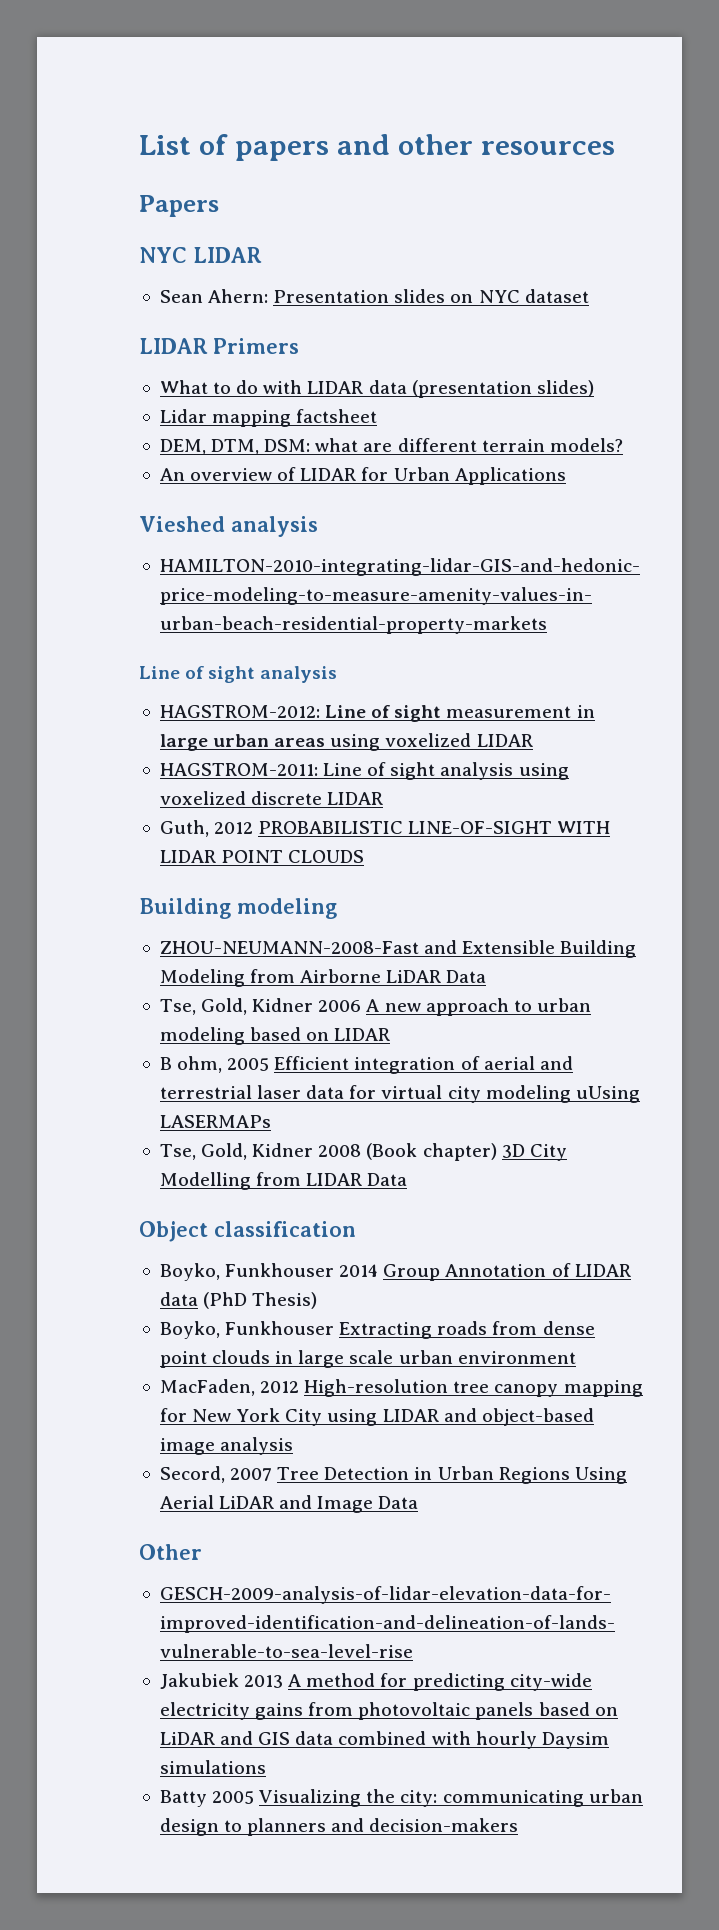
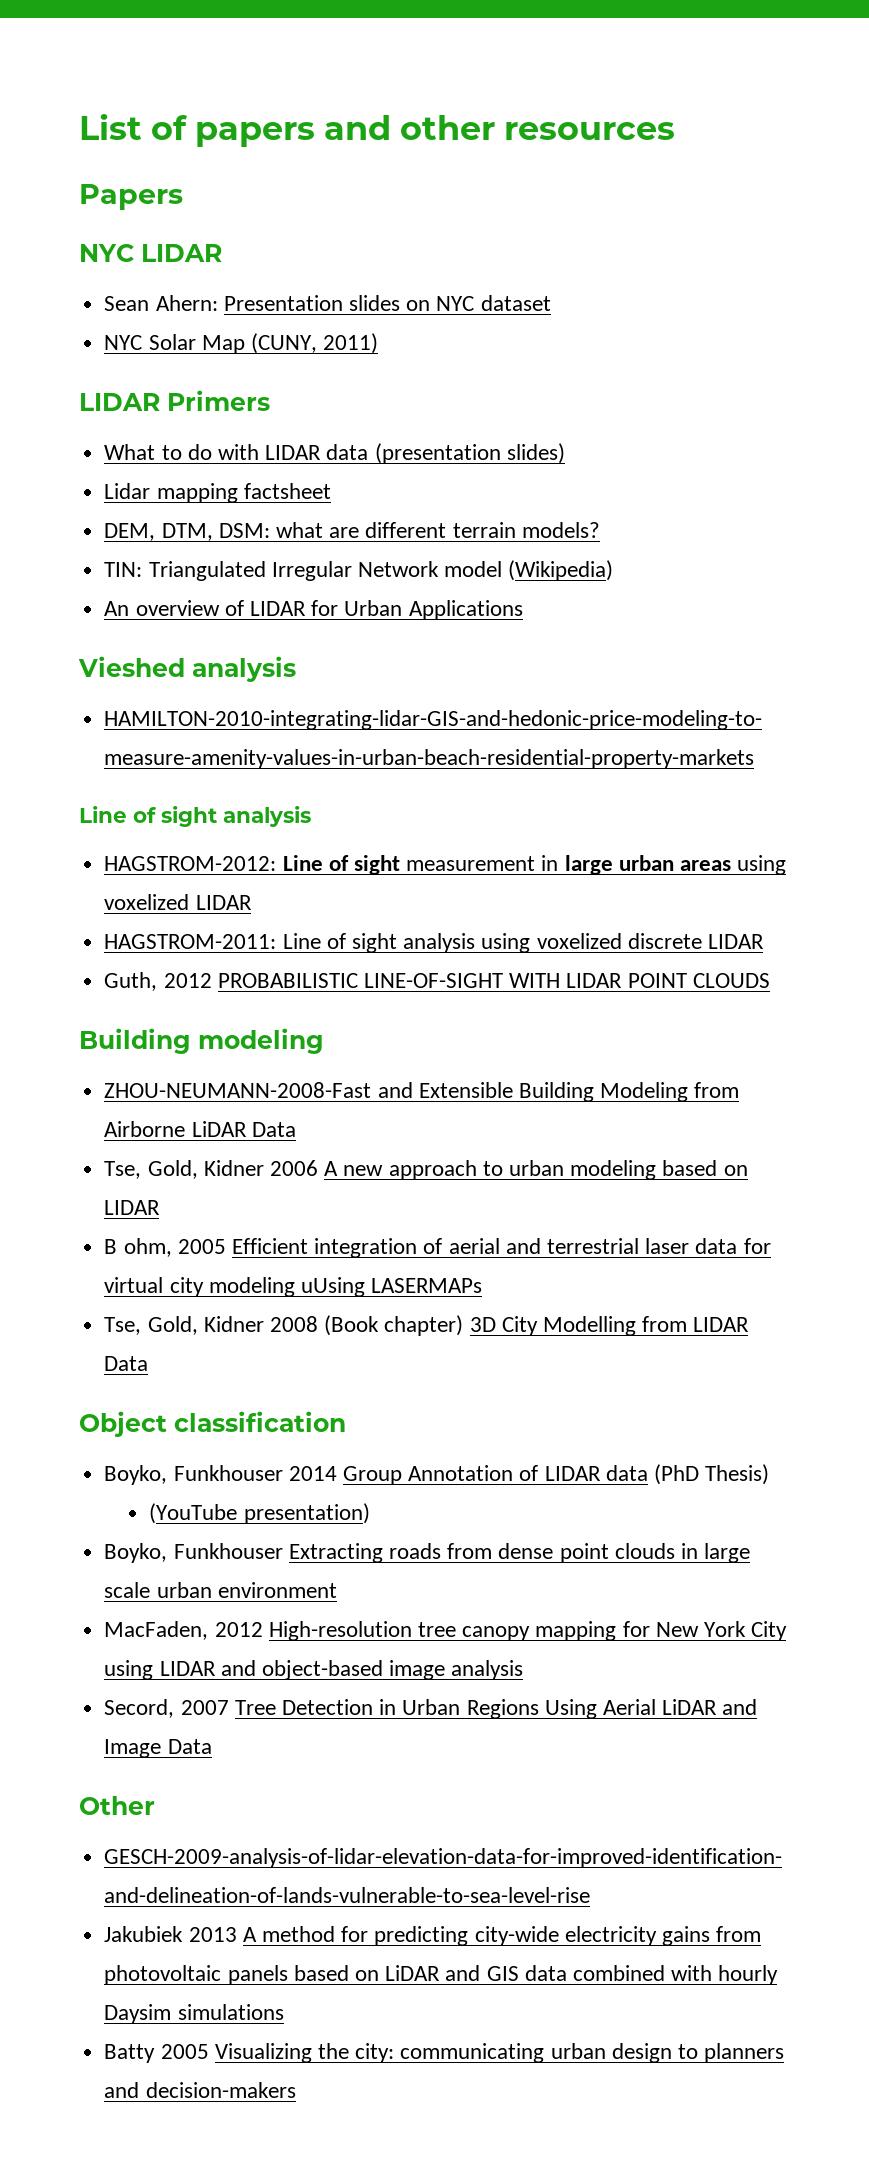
(589, 296) none -> [104,333,379,354] // NYC Solar Map (CUNY, 2011)
(623, 445) none -> [104,560,614,581] // TIN: Triangulated Irregular Network model (Wikipedia)
(318, 1300) none -> [149,1503,370,1524] // (YouTube presentation)

